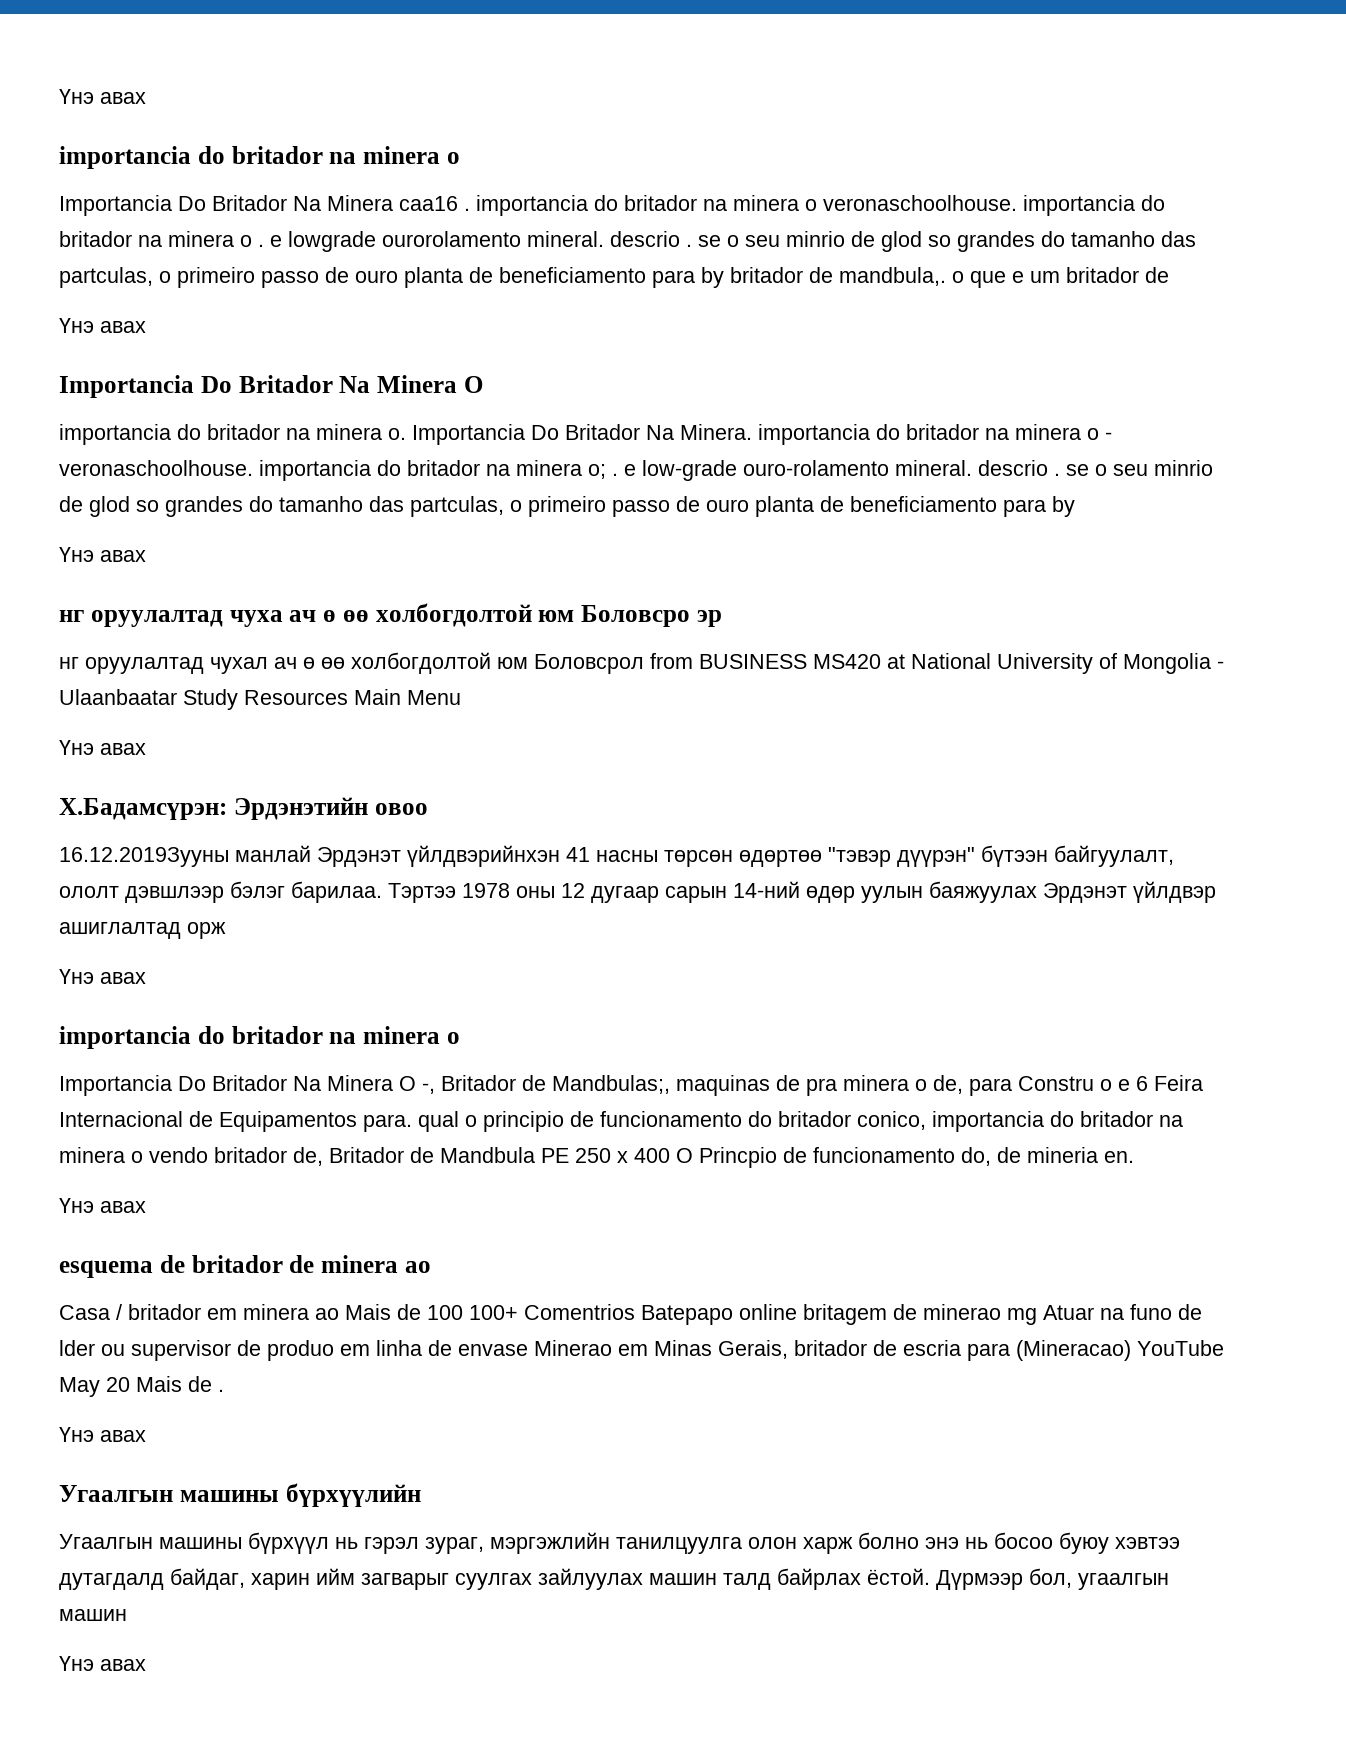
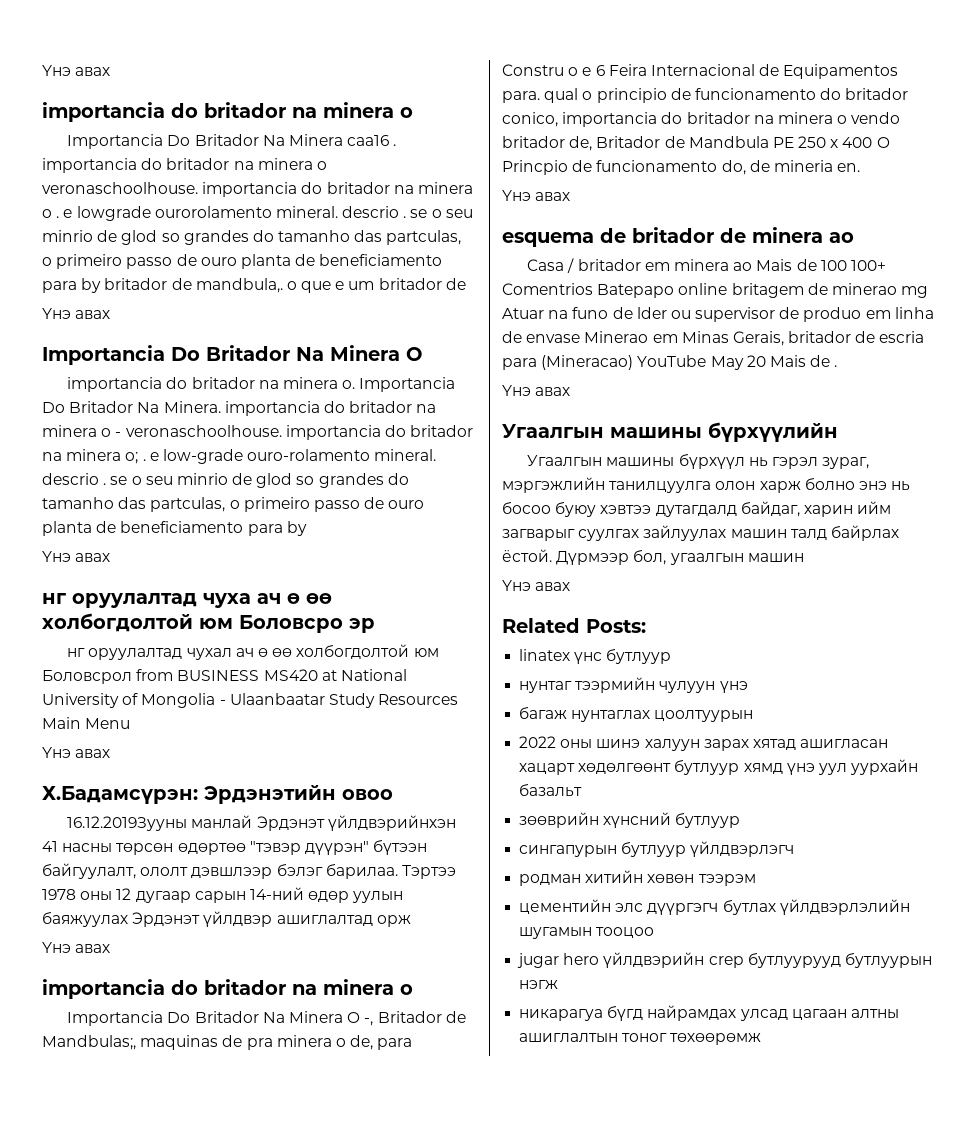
(146, 1665) none -> [502,618,646,633] [519,648,672,664] [519,677,748,693] [519,706,754,722] [519,736,889,751] [519,759,919,775] [519,783,583,797] [519,812,741,828] [519,841,795,857] [519,870,756,886] [519,899,910,915] [519,927,655,939] [517,952,932,968] [519,980,559,989] [519,1005,899,1021] [519,1033,762,1045] // Related Posts: // linatex үнс бутлуур // нунтаг тээрмийн чулуун үнэ // багаж нунтаглах цоолтуурын // 2022 оны шинэ халуун зарах хятад ашигласан хацарт хөдөлгөөнт бутлуур хямд үнэ уул уурхайн базальт // зөөврийн хүнсний бутлуур // сингапурын бутлуур үйлдвэрлэгч // родман хитийн хөвөн тээрэм // цементийн элс дүүргэгч бутлах үйлдвэрлэлийн шугамын тооцоо // jugar hero үйлдвэрийн crep бутлуурууд бутлуурын нэгж // никарагуа бүгд найрамдах улсад цагаан алтны ашиглалтын тоног төхөөрөмж

